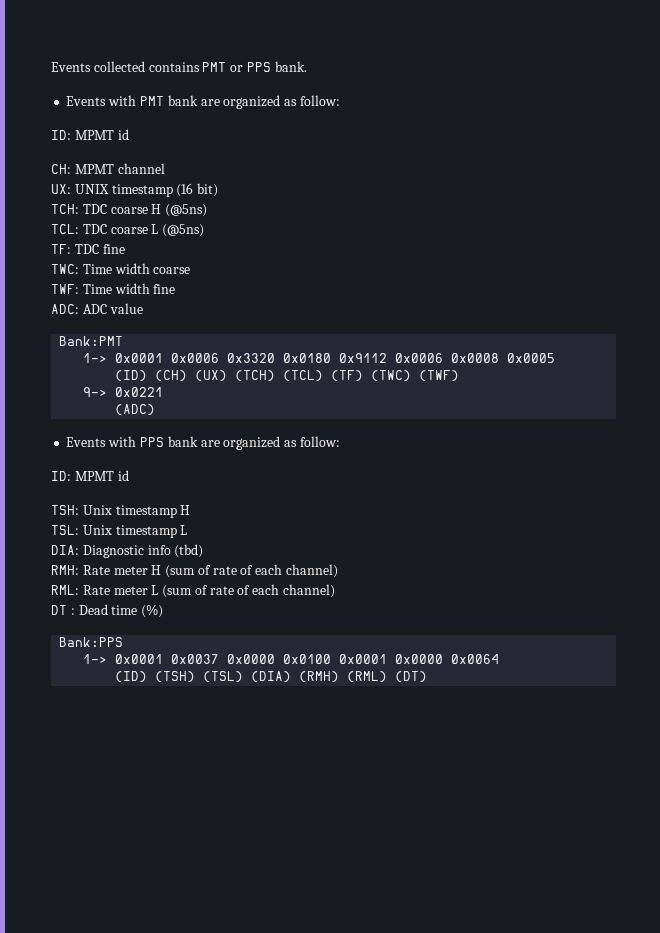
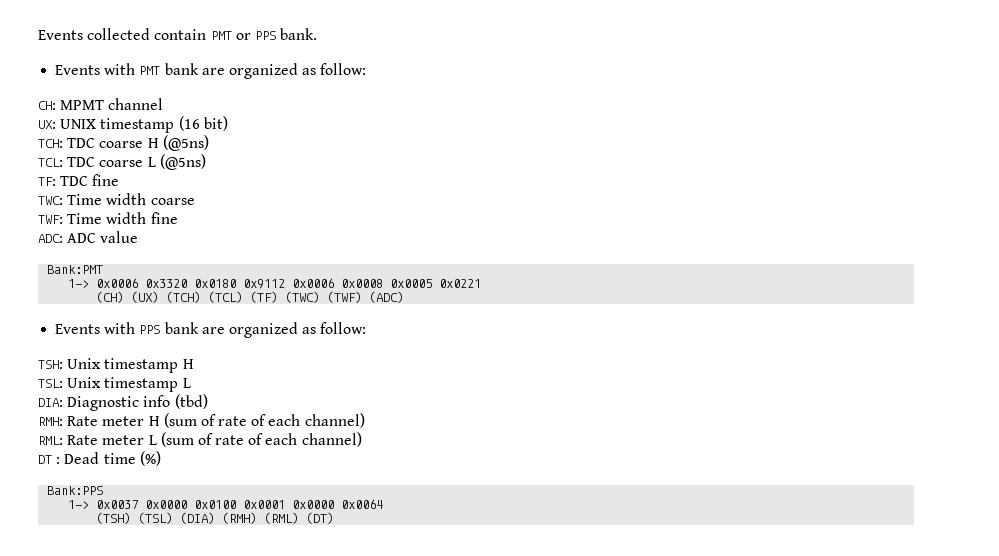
[148,62,200,72] contains -> [154,29,207,40] contain
[51,129,129,140] // ID: MPMT id -> (367, 69) none
[115,353,164,363] 0x0001 -> (90, 283) none
[115,370,148,382] // (ID) -> [439,279,482,288] 0x0221 //
[83,387,164,397] // 9-> 0x0221 // -> (363, 297) none
[51,470,129,481] // ID: MPMT id -> (367, 328) none
[115,654,164,664] 0x0001 -> (90, 504) none
[115,671,148,683] (ID) -> (384, 504) none

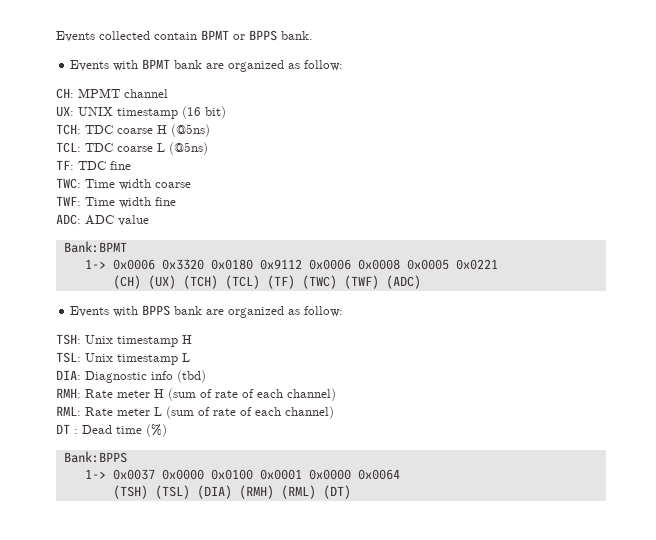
[210,31,276,40] PMT or PPS -> [201,30,277,41] BPMT or BPPS
[139,66,161,75] PMT -> [142,59,171,69] BPMT
[47,265,104,274] Bank:PMT -> [63,241,127,253] Bank:BPMT
[139,325,161,334] PPS -> [142,305,171,316] BPPS
[47,486,104,495] Bank:PPS -> [63,451,127,463] Bank:BPPS

